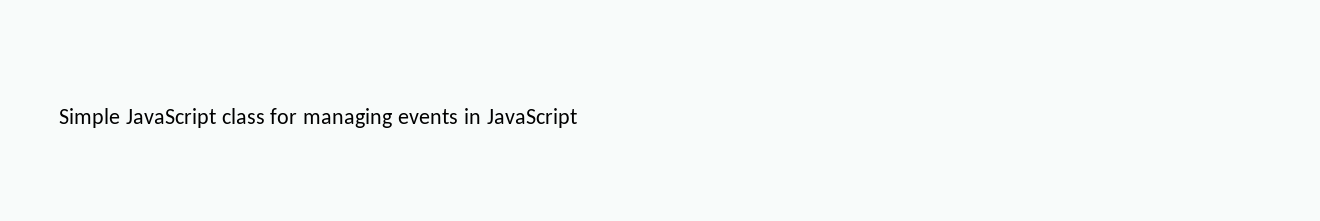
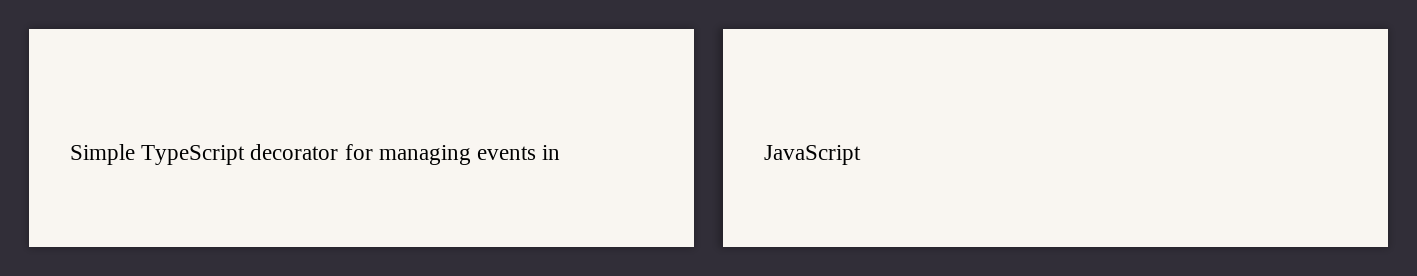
[125,108,265,128] JavaScript class -> [141,144,339,165] TypeScript decorator

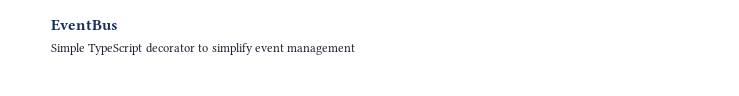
(70, 154) none -> [51,19,118,31] EventBus //
[344,144,861,165] for managing events in JavaScript -> [198,43,356,55] to simplify event management

